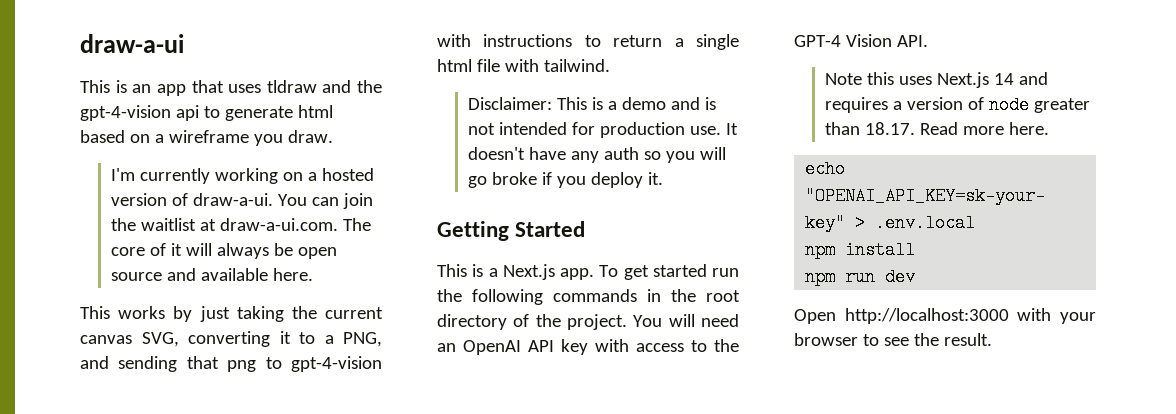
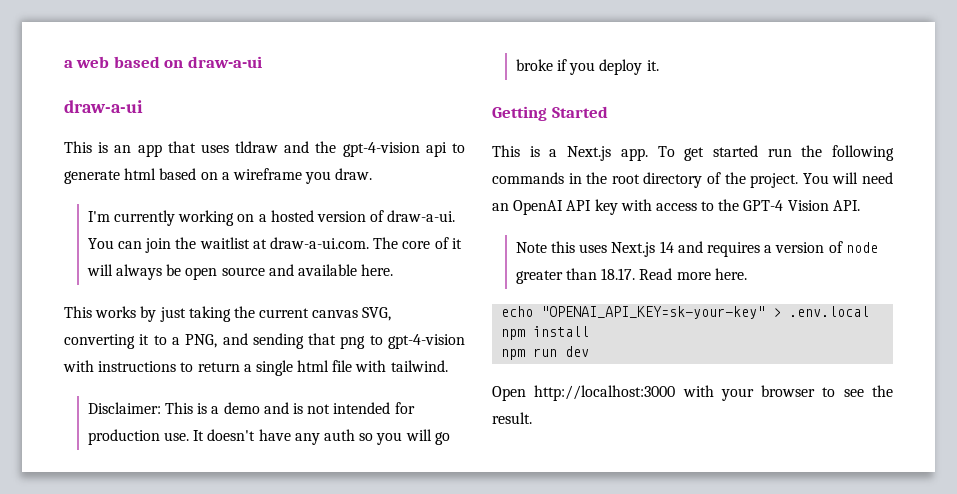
(80, 43) none -> [64,56,262,68] a web based on draw-a-ui //

